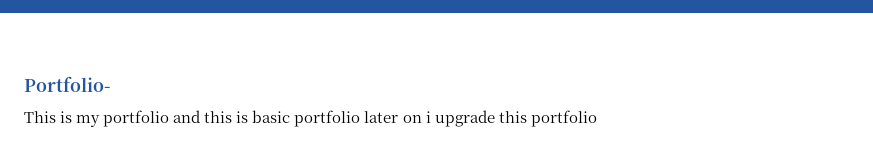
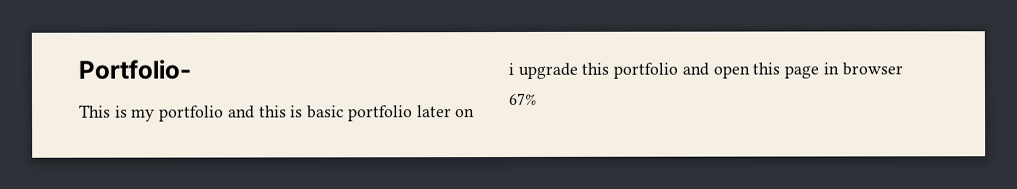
(597, 118) none -> [681,62,903,79] [508,92,537,105] and open this page in browser 67%

